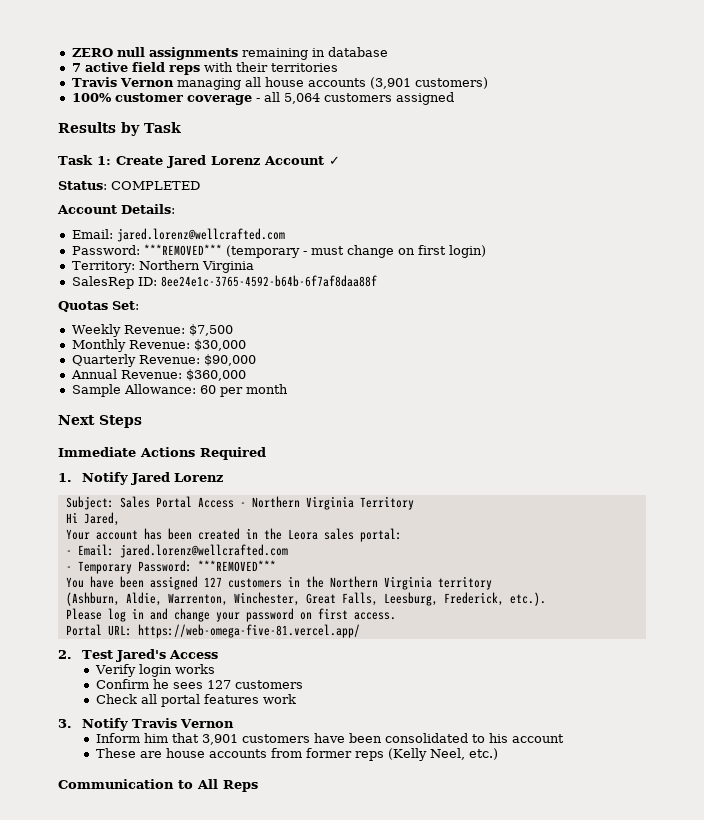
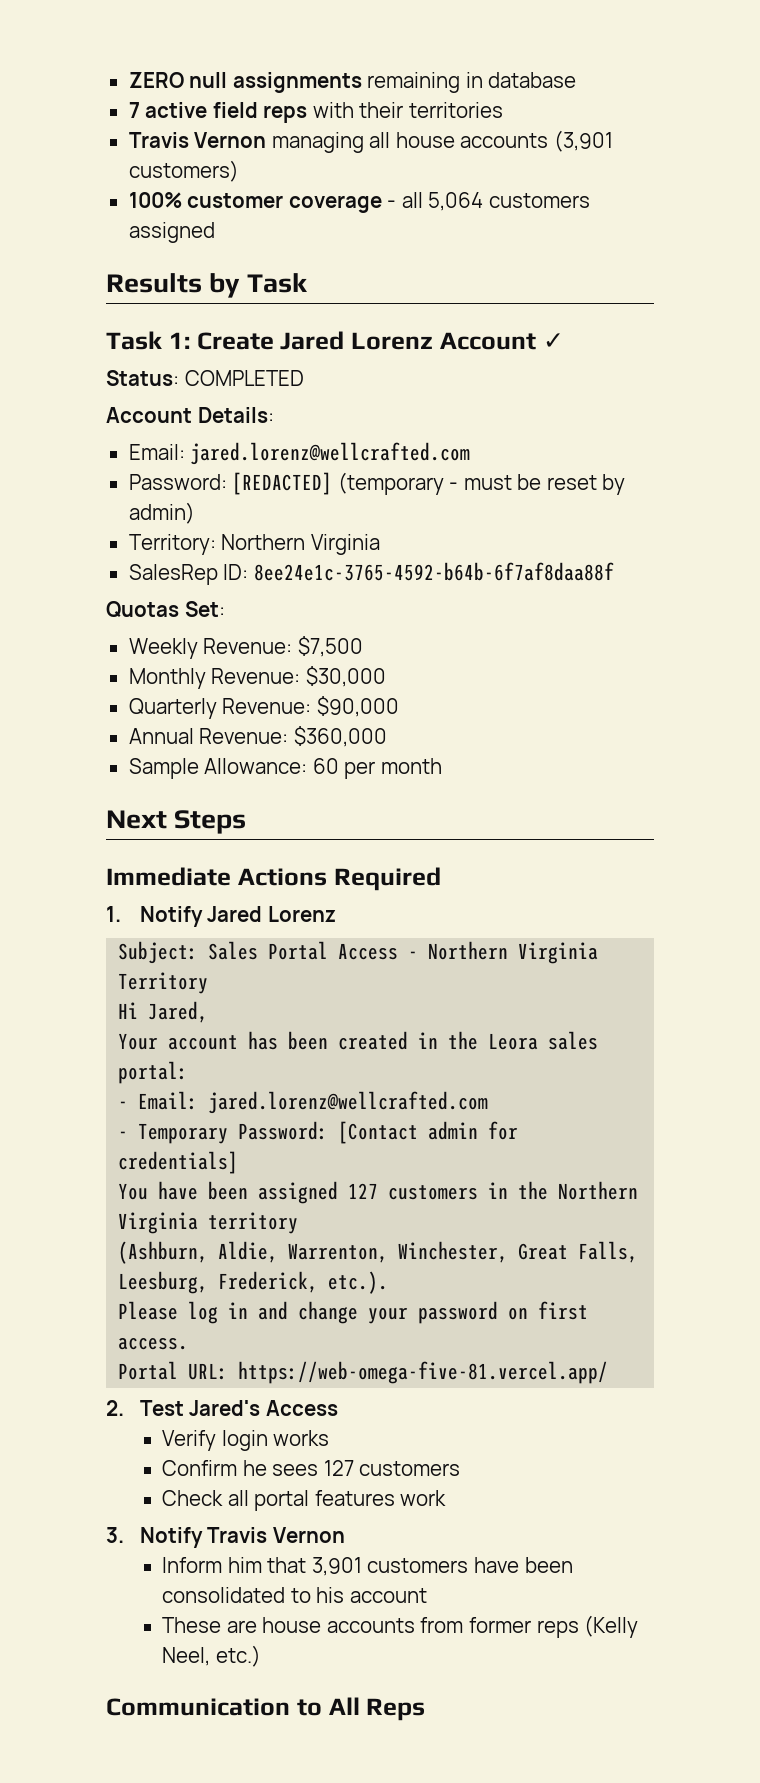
[143,244,222,256] ***REMOVED*** -> [232,472,333,495] [REDACTED]
[346,245,486,258] change on first login) -> [517,474,626,495] [128,502,195,524] be reset by admin)
[197,560,276,572] ***REMOVED*** -> [338,1121,519,1144] [118,1151,239,1174] [Contact admin for credentials]

